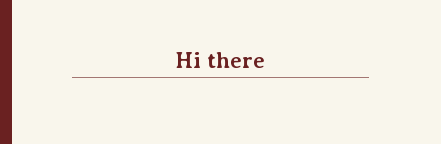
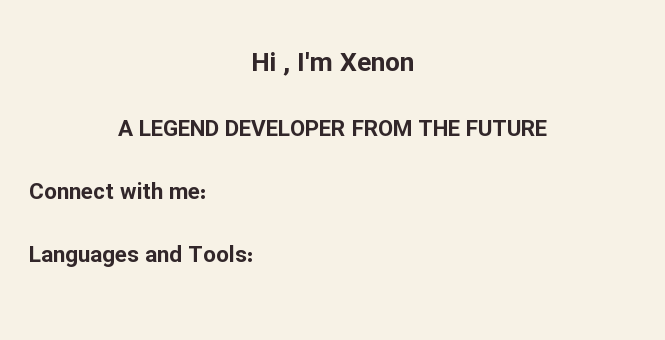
[207,52,266,68] there -> [282,52,415,76] [118,120,547,136] [29,182,207,199] [29,245,254,267] , I'm Xenon // A LEGEND DEVELOPER FROM THE FUTURE // Connect with me: // Languages and Tools:

